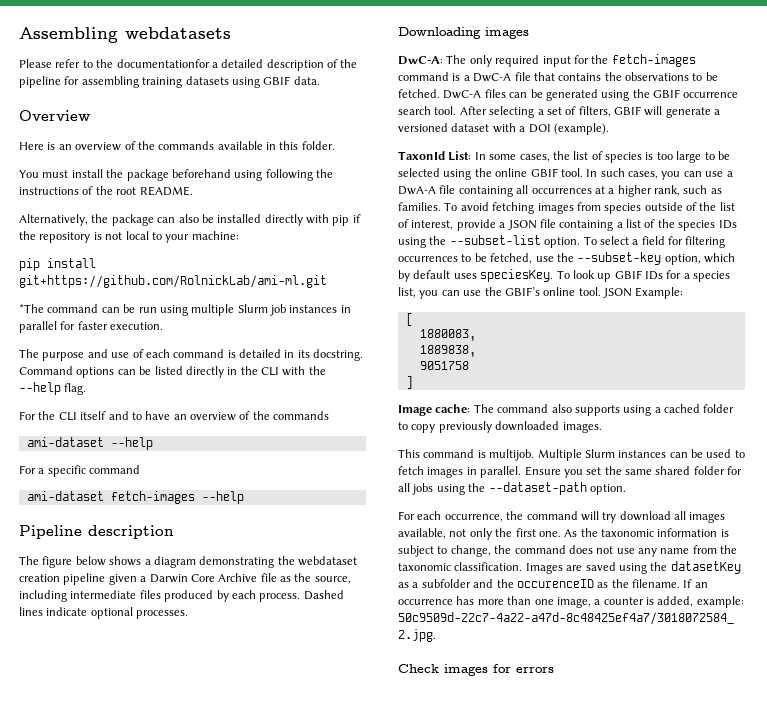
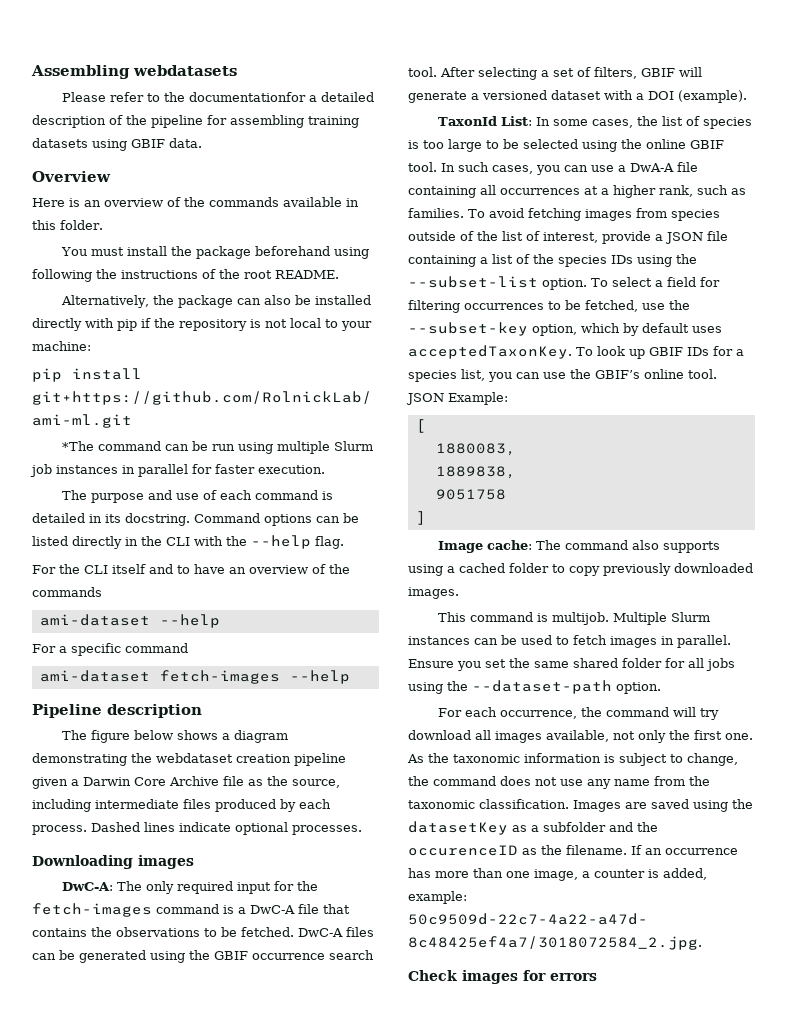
[480,269,554,282] speciesKey. -> [408,345,572,359] acceptedTaxonKey.

